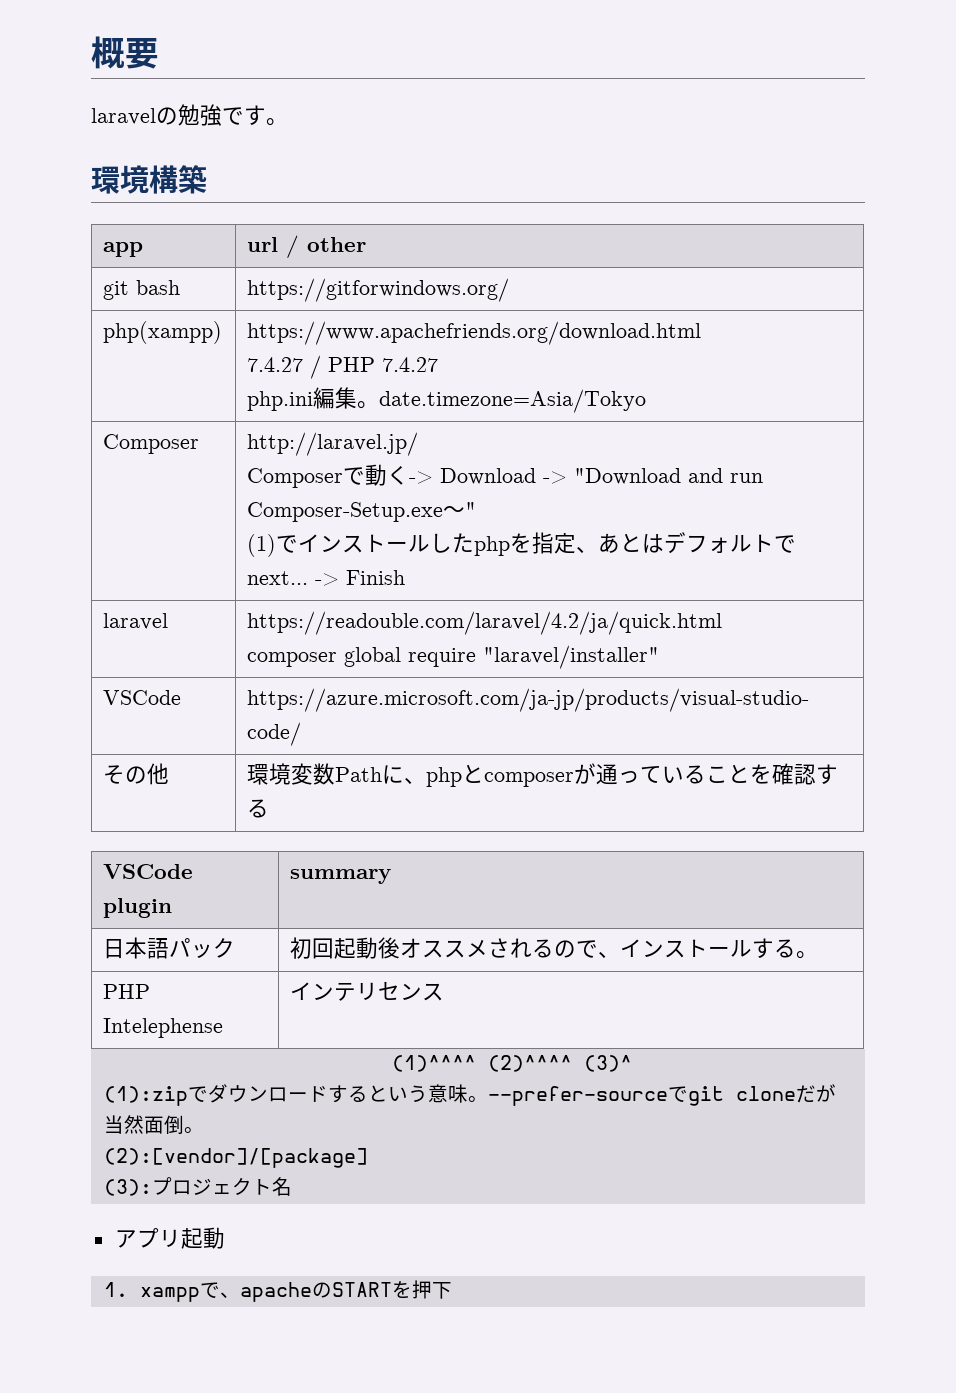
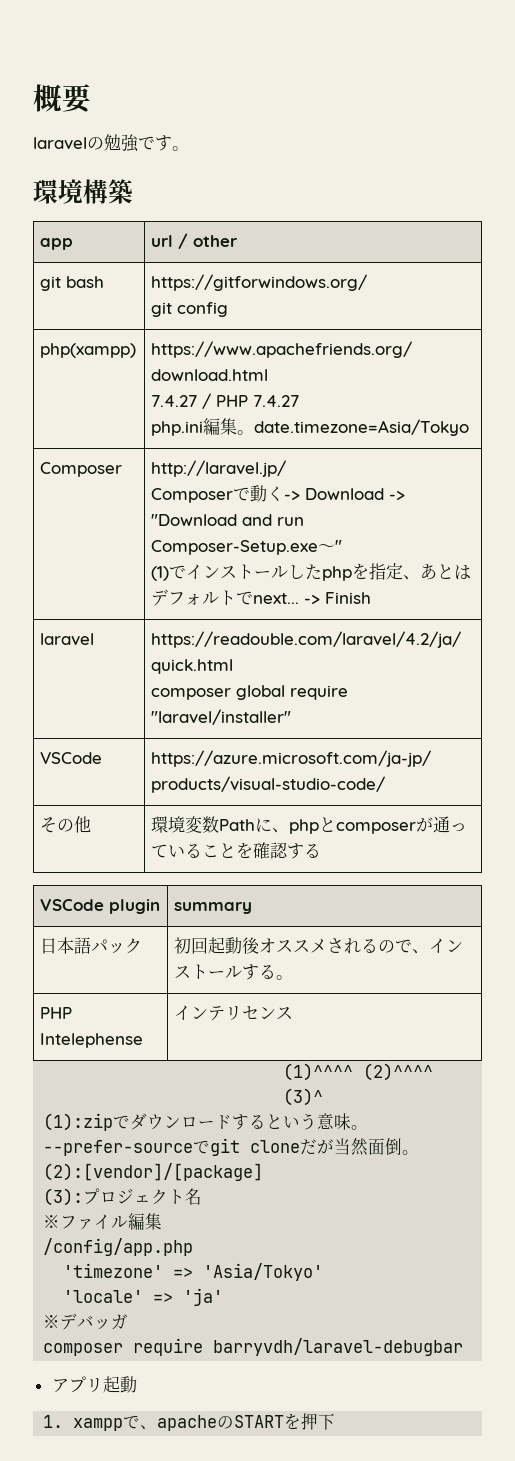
(510, 290) none -> [151,302,229,317] // git config
(292, 1186) none -> [43,1213,163,1230] [43,1238,194,1256] [63,1263,324,1281] [63,1288,224,1306] [43,1313,129,1330] [43,1338,464,1356] // ※ファイル編集 // /config/app.php // 'timezone' => 'Asia/Tokyo' // 'locale' => 'ja' // ※デバッガ // composer require barryvdh/laravel-debugbar

